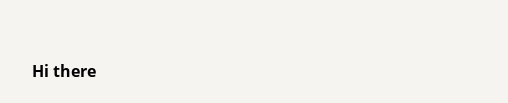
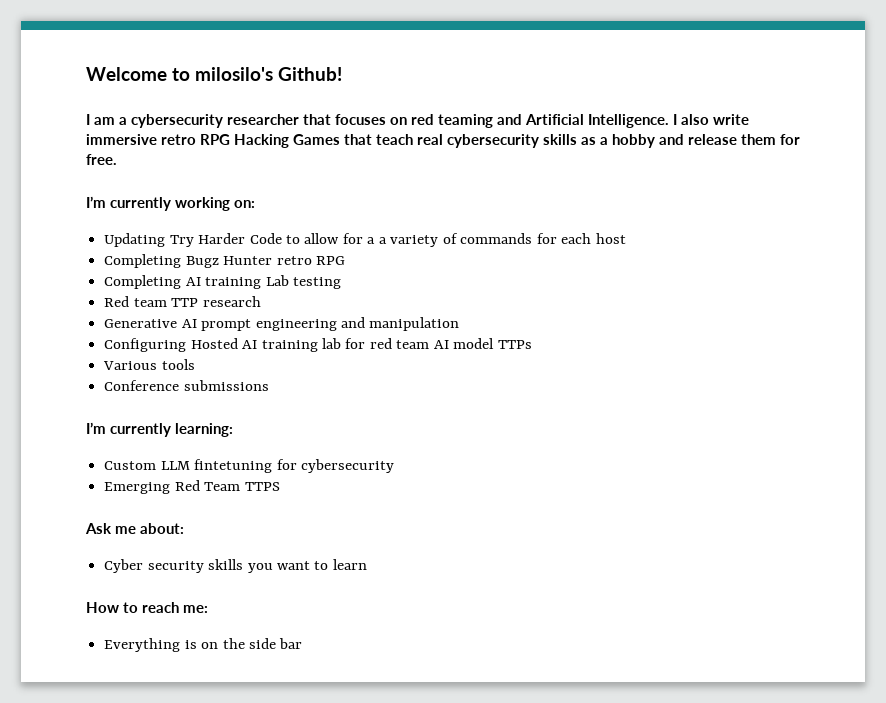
[32,64,97,77] Hi there -> [86,67,342,81] [86,114,749,128] [86,134,800,148] [86,154,117,165] [86,196,255,211] [104,233,626,247] [104,254,345,268] [104,275,341,289] [104,296,261,307] [104,317,460,331] [104,338,532,352] [103,359,195,370] [104,380,269,391] [86,422,233,437] [104,459,394,473] [104,480,280,494] [85,523,184,534] [104,559,367,573] [86,602,208,613] [104,638,303,652] Welcome to milosilo's Github! // I am a cybersecurity researcher that focuses on red teaming and Artificial Intelligence. I also write immersive retro RPG Hacking Games that teach real cybersecurity skills as a hobby and release them for free. // I’m currently working on: // Updating Try Harder Code to allow for a a variety of commands for each host // Completing Bugz Hunter retro RPG // Completing AI training Lab testing // Red team TTP research // Generative AI prompt engineering and manipulation // Configuring Hosted AI training lab for red team AI model TTPs // Various tools // Conference submissions // I’m currently learning: // Custom LLM fintetuning for cybersecurity // Emerging Red Team TTPS // Ask me about: // Cyber security skills you want to learn // How to reach me: // Everything is on the side bar

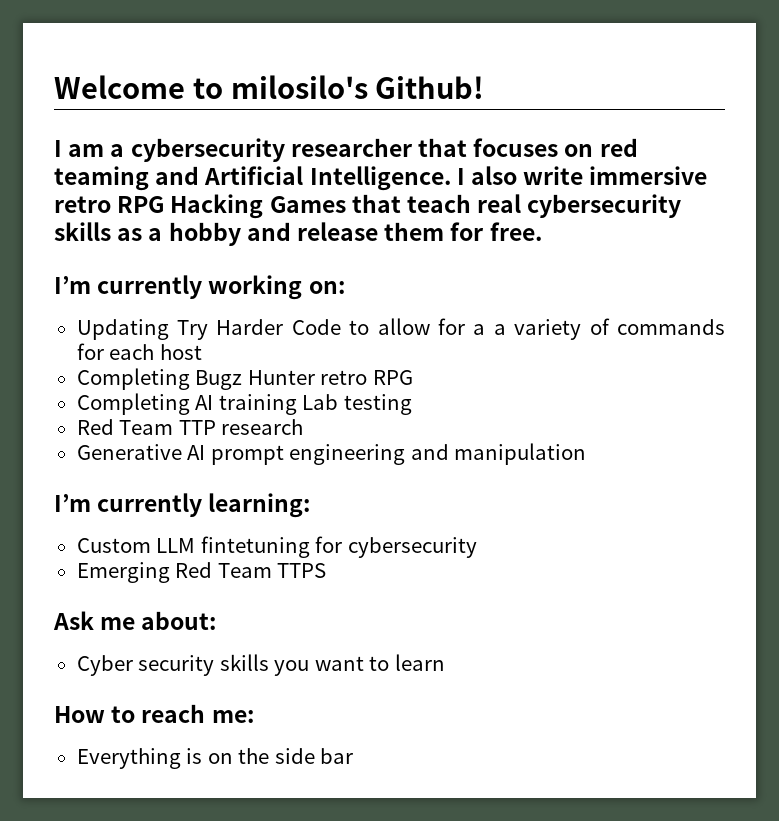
[133,298,167,307] team -> [119,420,174,435] Team
[104,338,532,352] [103,359,195,370] [104,380,269,391] // Configuring Hosted AI training lab for red team AI model TTPs // Various tools // Conference submissions -> (587, 454) none

